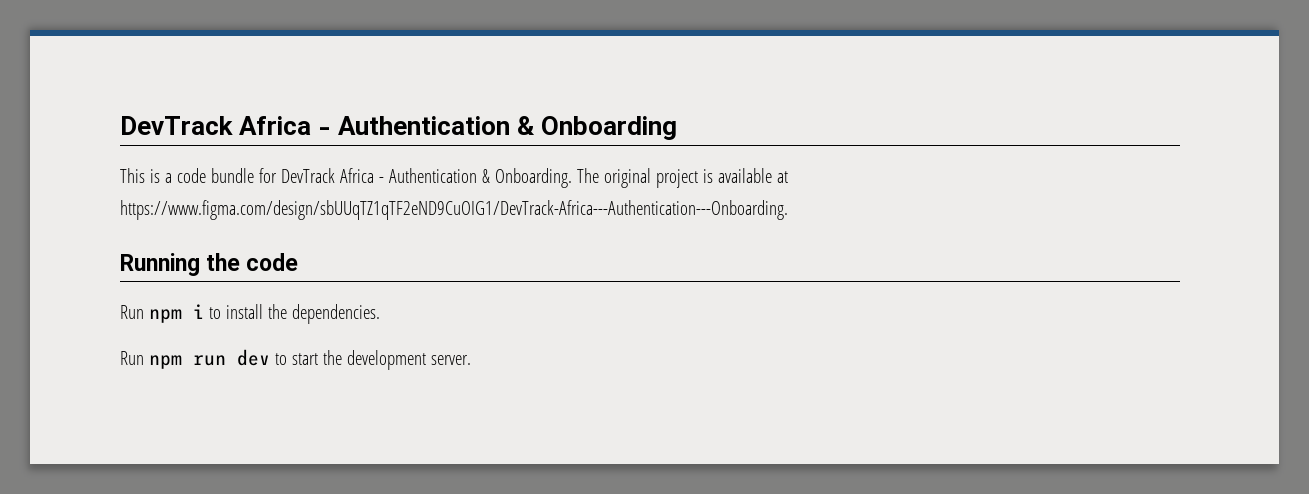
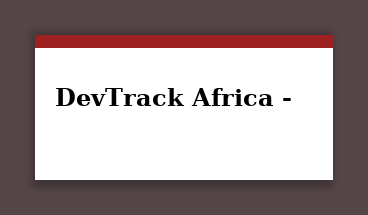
[120,116,678,140] [120,168,788,188] [120,200,788,220] [120,253,299,276] [120,304,380,324] [120,349,471,370] DevTrack Africa - Authentication & Onboarding // This is a code bundle for DevTrack Africa - Authentication & Onboarding. The original project is available at https://www.figma.com/design/sbUUqTZ1qTF2eND9CuOIG1/DevTrack-Africa---Authentication---Onboarding. // Running the code // Run npm i to install the dependencies. // Run npm run dev to start the development server. -> [55,88,292,106] DevTrack Africa -

